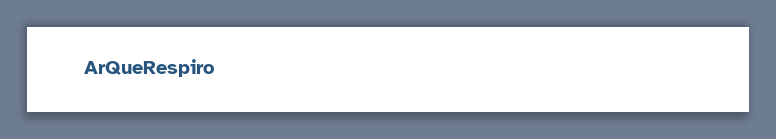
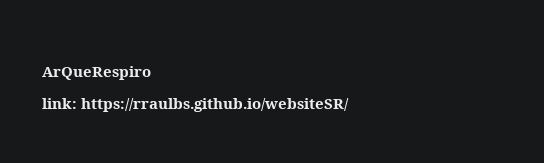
(214, 68) none -> [42,98,350,112] // link: https://rraulbs.github.io/websiteSR/

